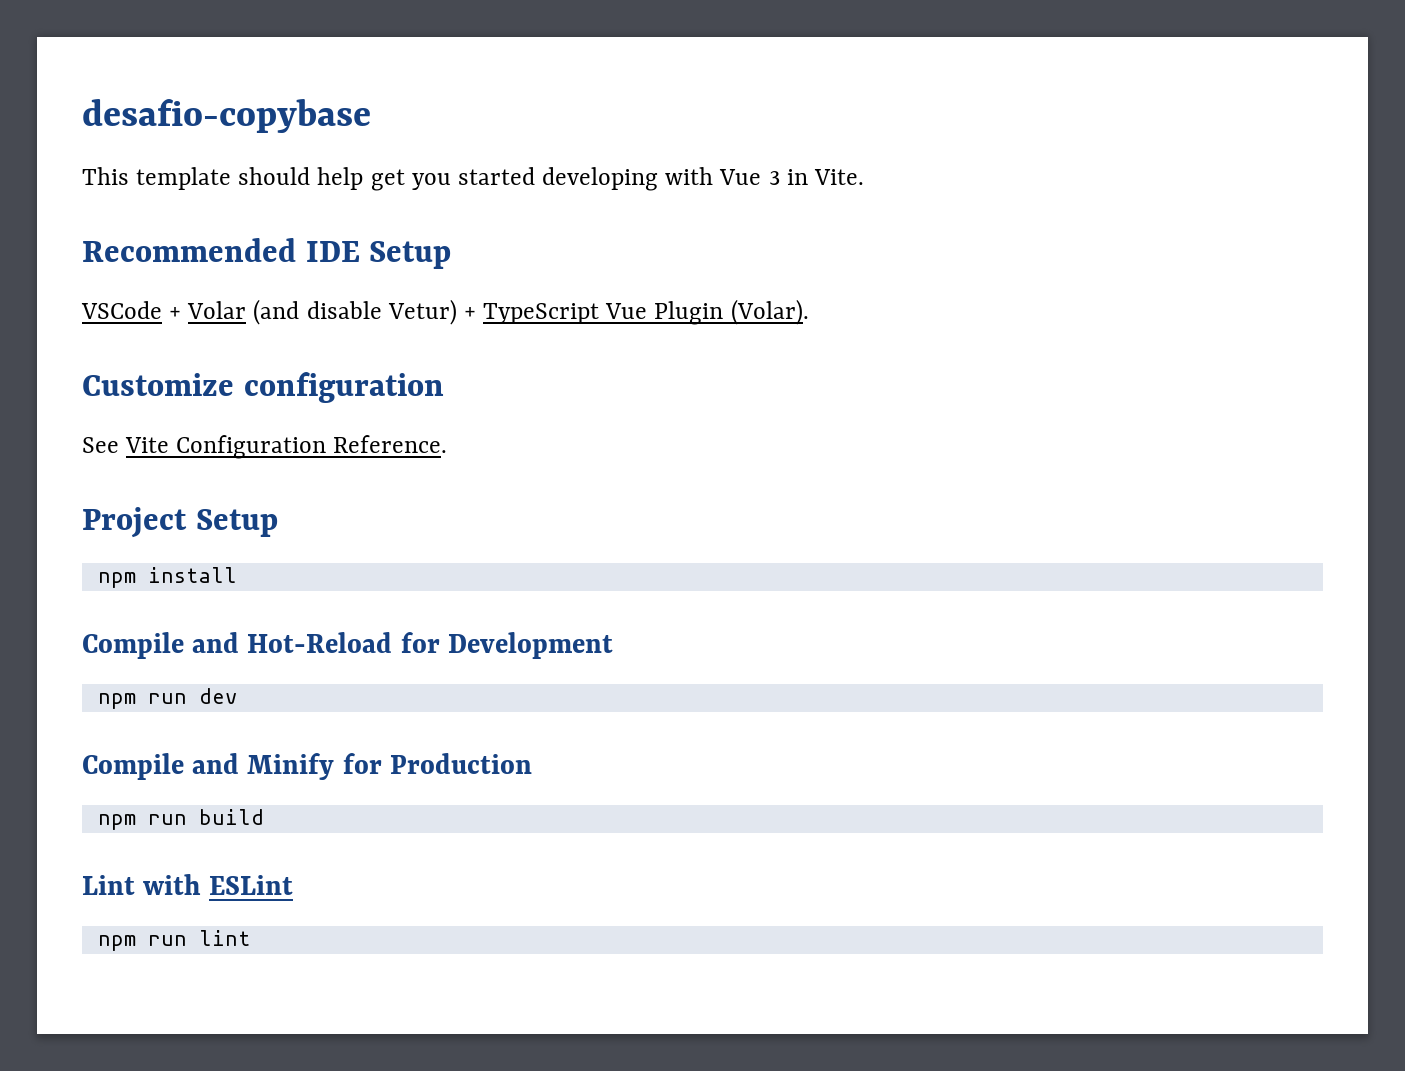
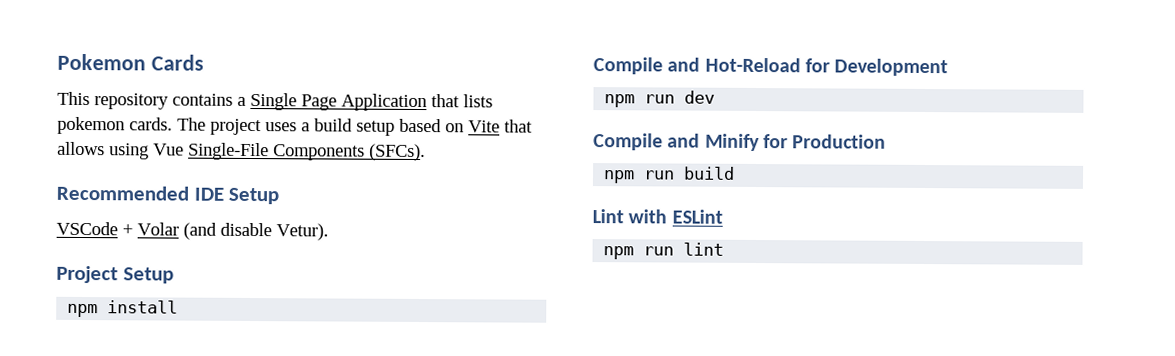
[82,99,371,133] desafio-copybase -> [57,53,204,71] Pokemon Cards
[136,167,864,191] template should help get you started developing with Vue 3 in Vite. -> [94,92,493,112] [57,116,533,136] [57,141,426,162] repository contains a Single Page Application that lists pokemon cards. The project uses a build setup based on Vite that allows using Vue Single-File Components (SFCs).
[387,299,809,325] [82,372,444,403] [82,435,448,459] Vetur) + TypeScript Vue Plugin (Volar). // Customize configuration // See Vite Configuration Reference. -> [276,223,329,241] Vetur).

